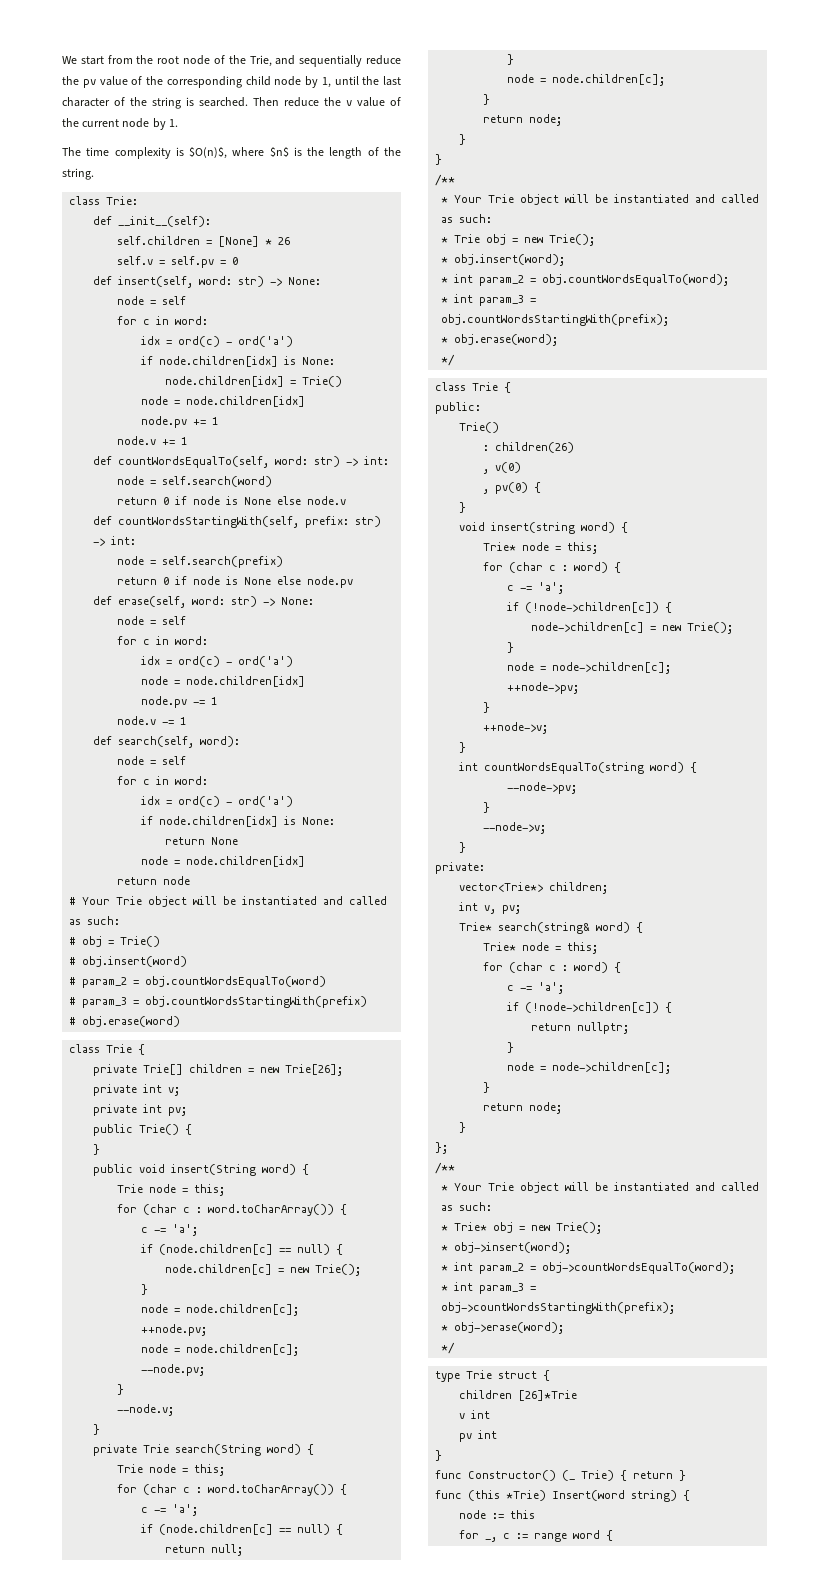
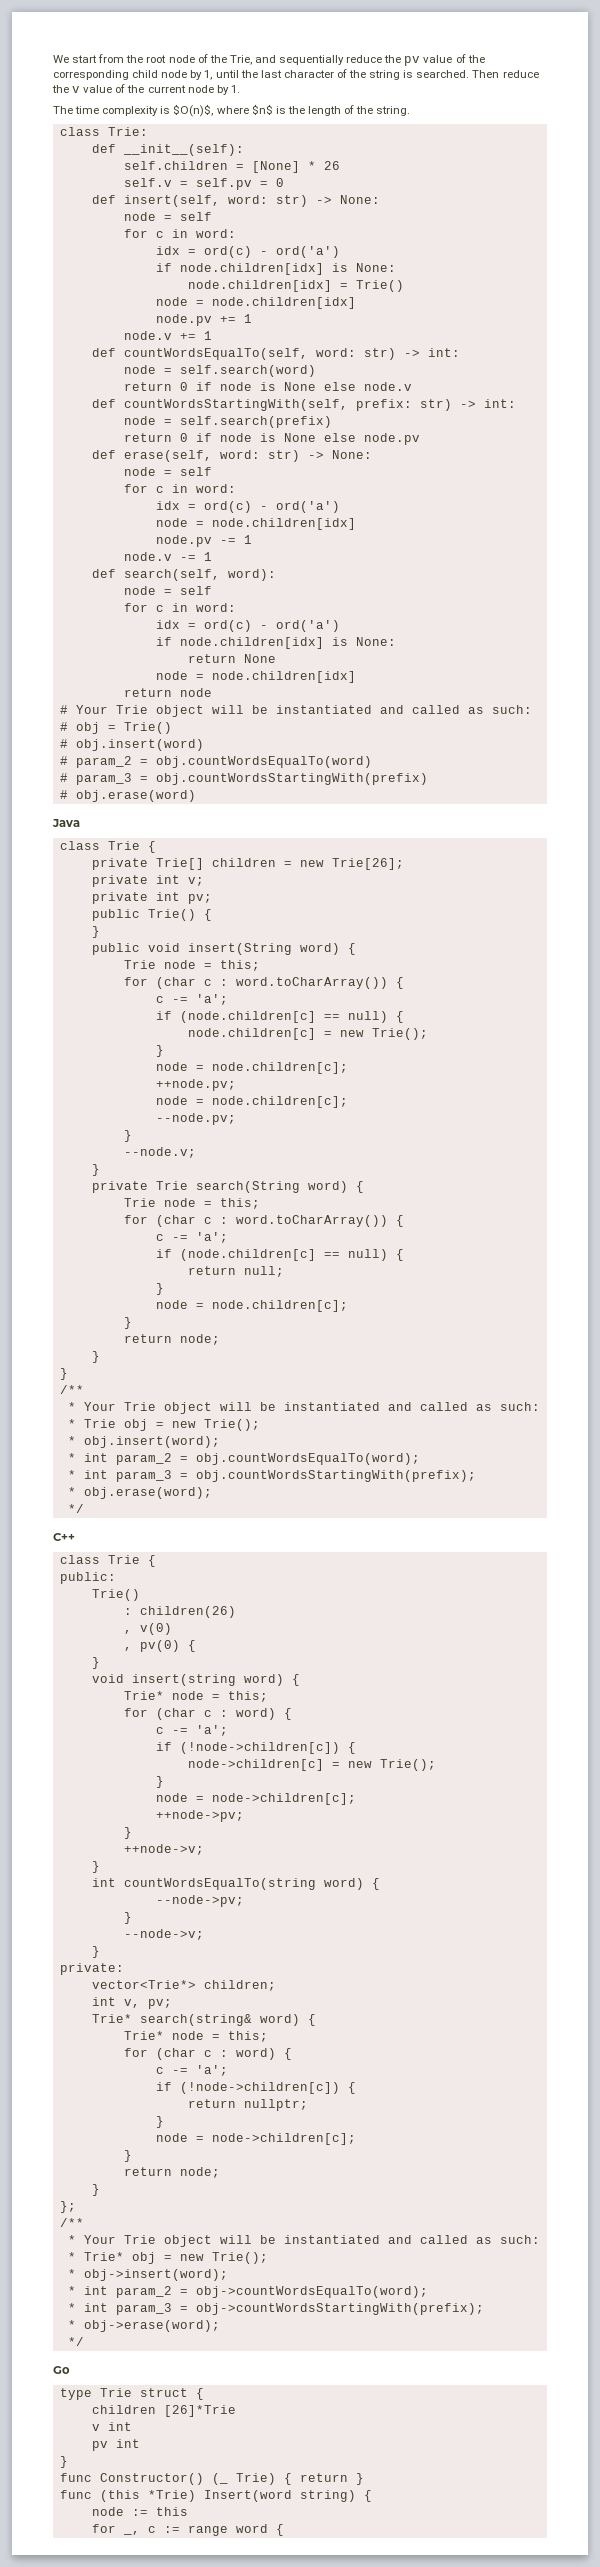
(181, 1021) none -> [52,819,80,827] // Java
(456, 360) none -> [53,1533,75,1541] // C++
(456, 1348) none -> [53,2366,70,2374] // Go

